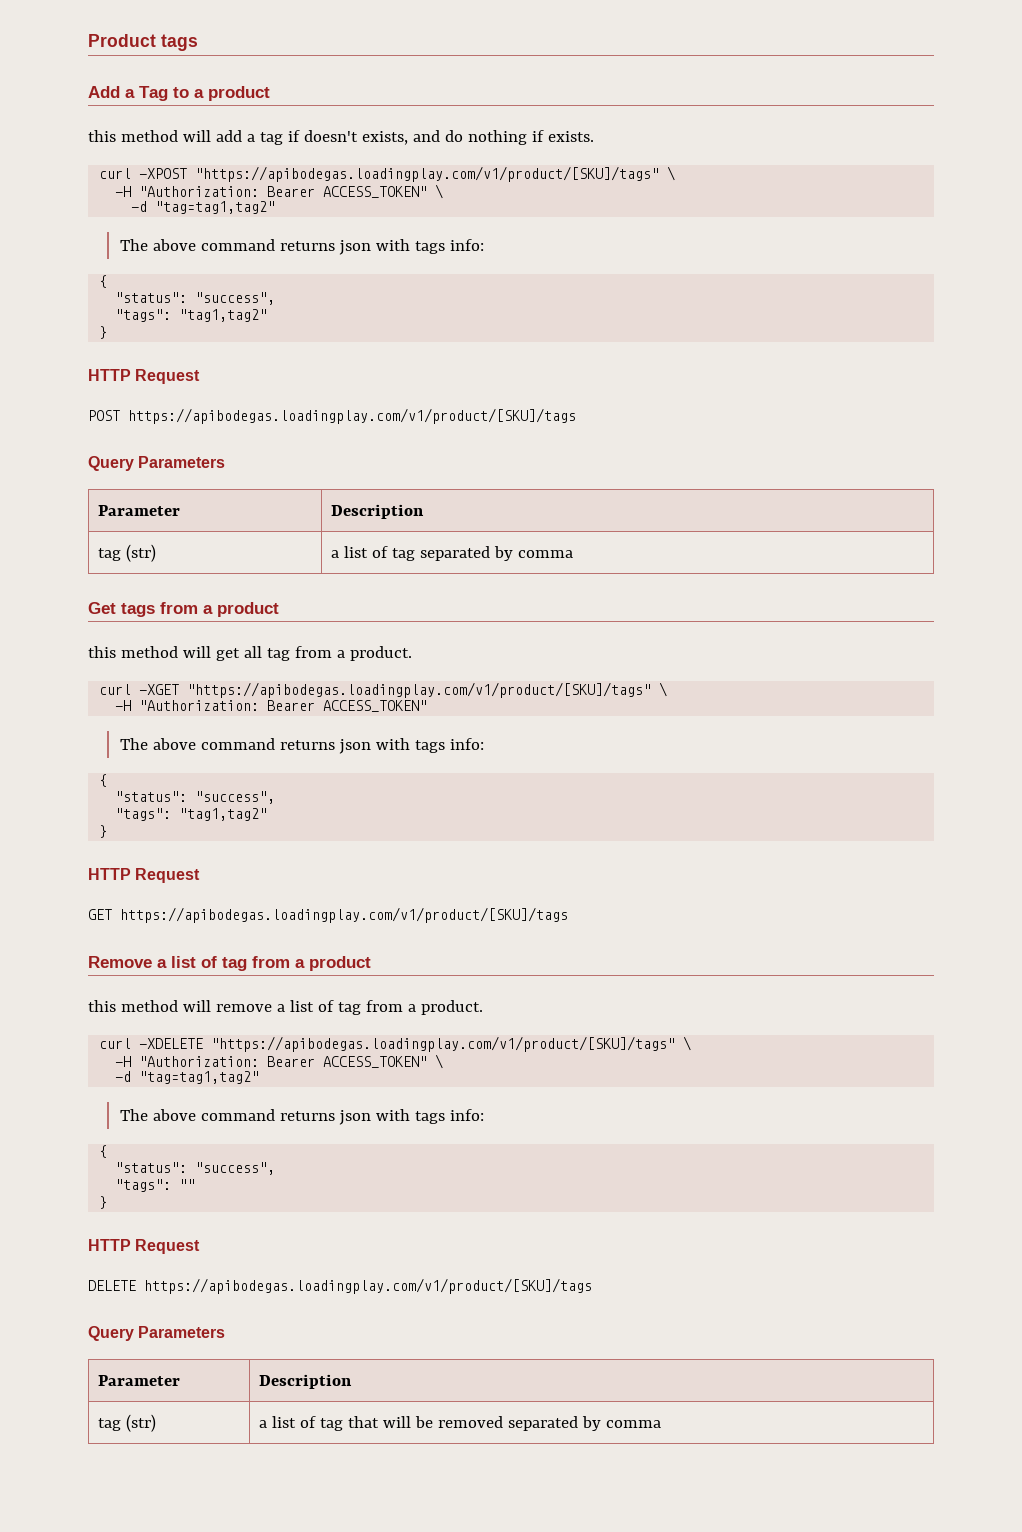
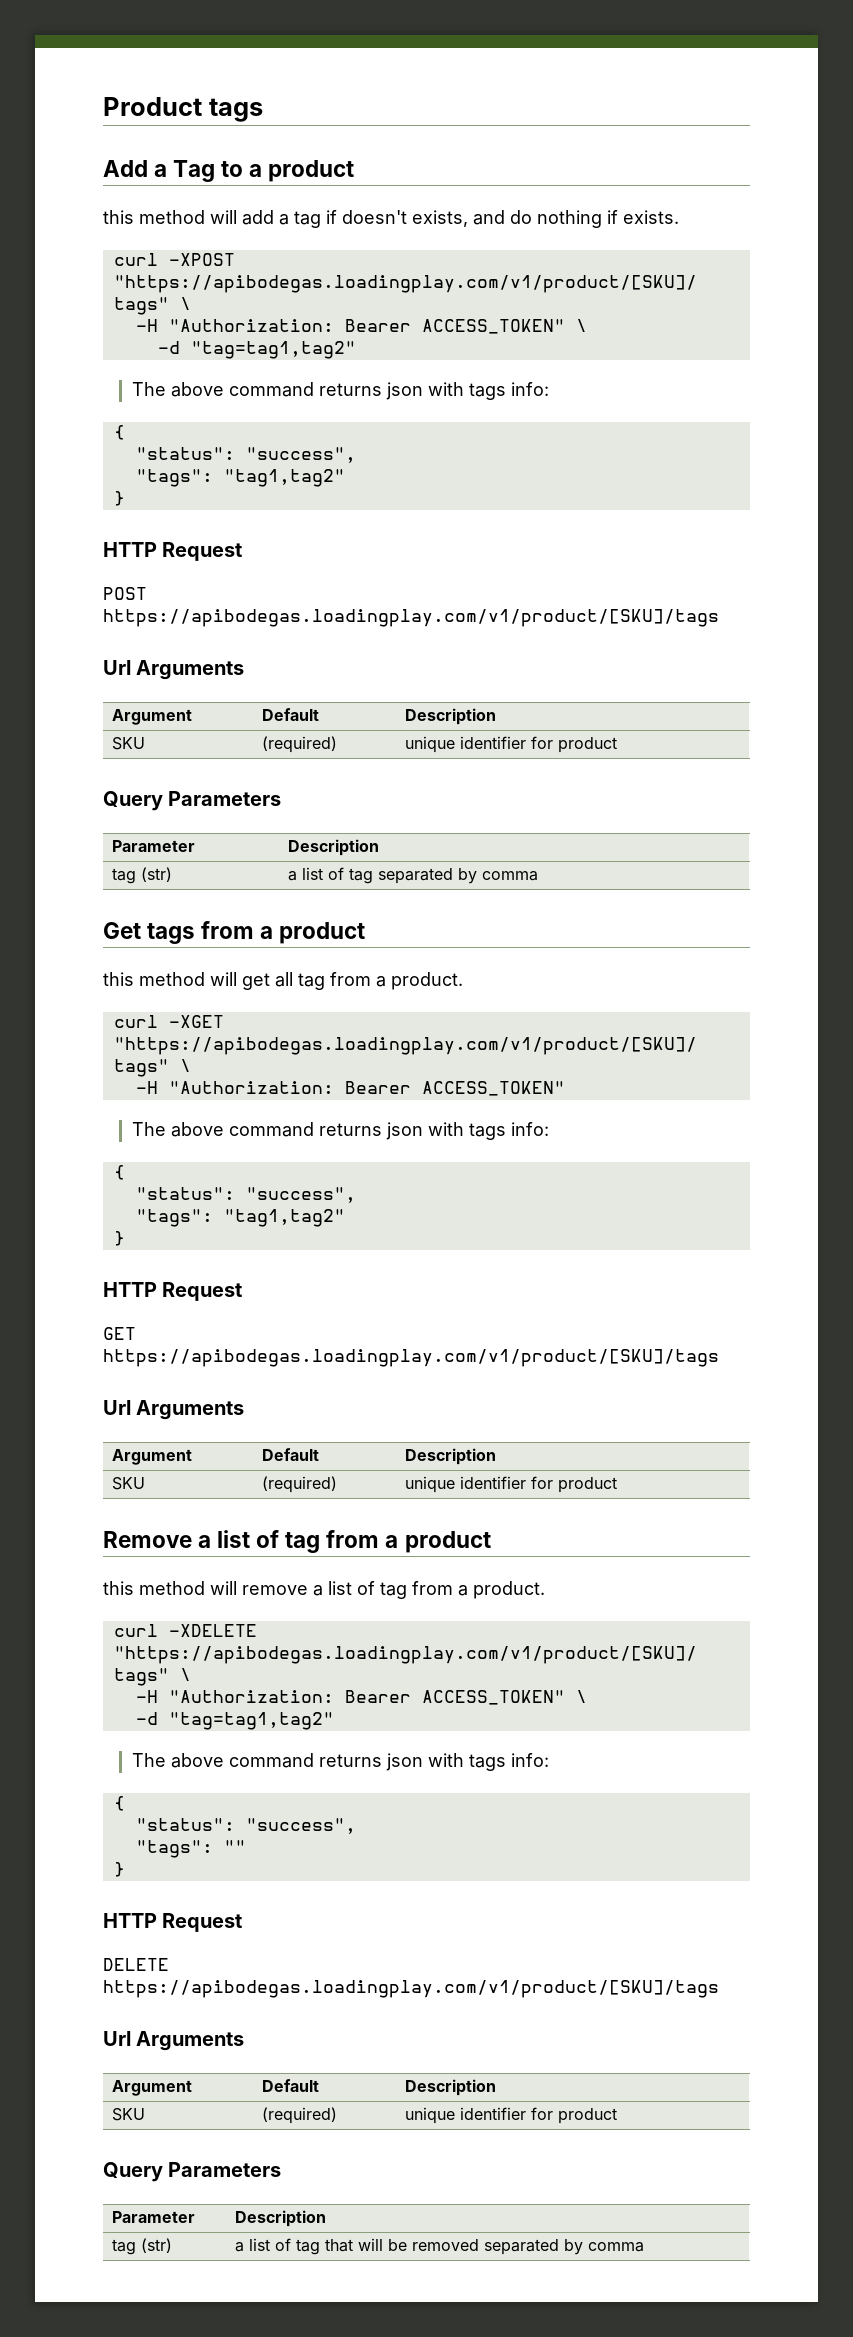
(576, 416) none -> [103,660,245,680] [112,709,193,725] [262,708,320,721] [405,708,497,725] [112,737,146,750] [262,736,338,753] [405,736,618,753] // Url Arguments // Argument | Default | Description // SKU | (required) | unique identifier for product
(568, 915) none -> [103,1400,245,1420] [112,1449,193,1465] [262,1448,320,1461] [405,1448,497,1465] [112,1477,146,1490] [262,1476,338,1493] [405,1476,618,1493] // Url Arguments // Argument | Default | Description // SKU | (required) | unique identifier for product
(592, 1286) none -> [103,2031,245,2051] [112,2080,193,2096] [262,2079,320,2092] [405,2079,497,2096] [112,2108,146,2121] [262,2107,338,2124] [405,2107,618,2124] // Url Arguments // Argument | Default | Description // SKU | (required) | unique identifier for product

